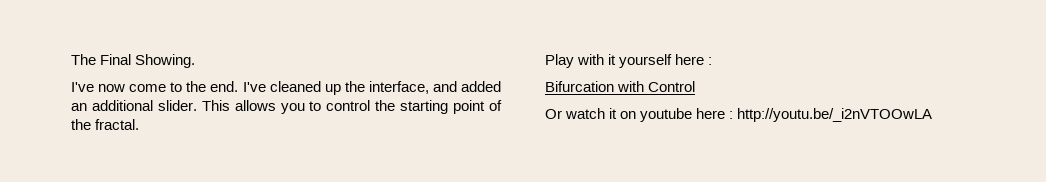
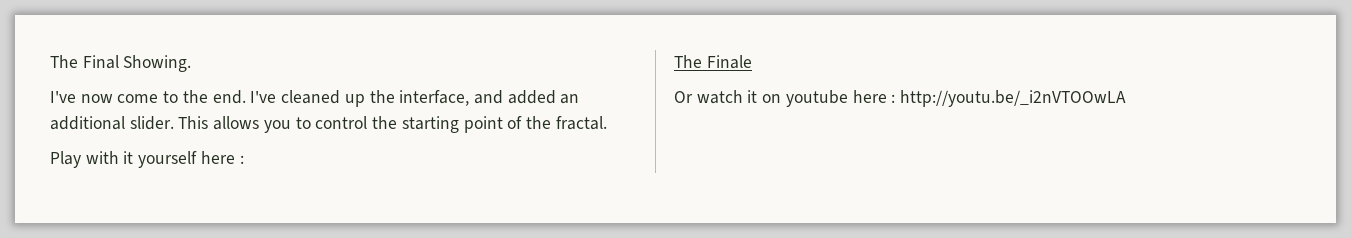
[545,81,696,92] Bifurcation with Control -> [674,55,752,69] The Finale

